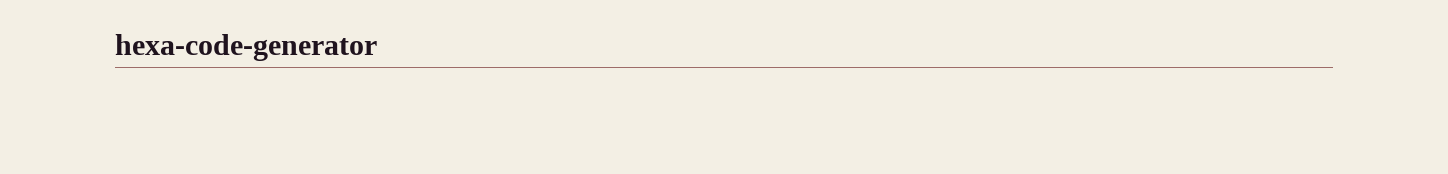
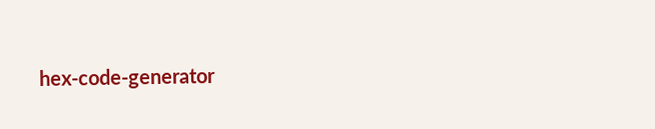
[115,34,377,61] hexa-code-generator -> [39,66,216,91] hex-code-generator

